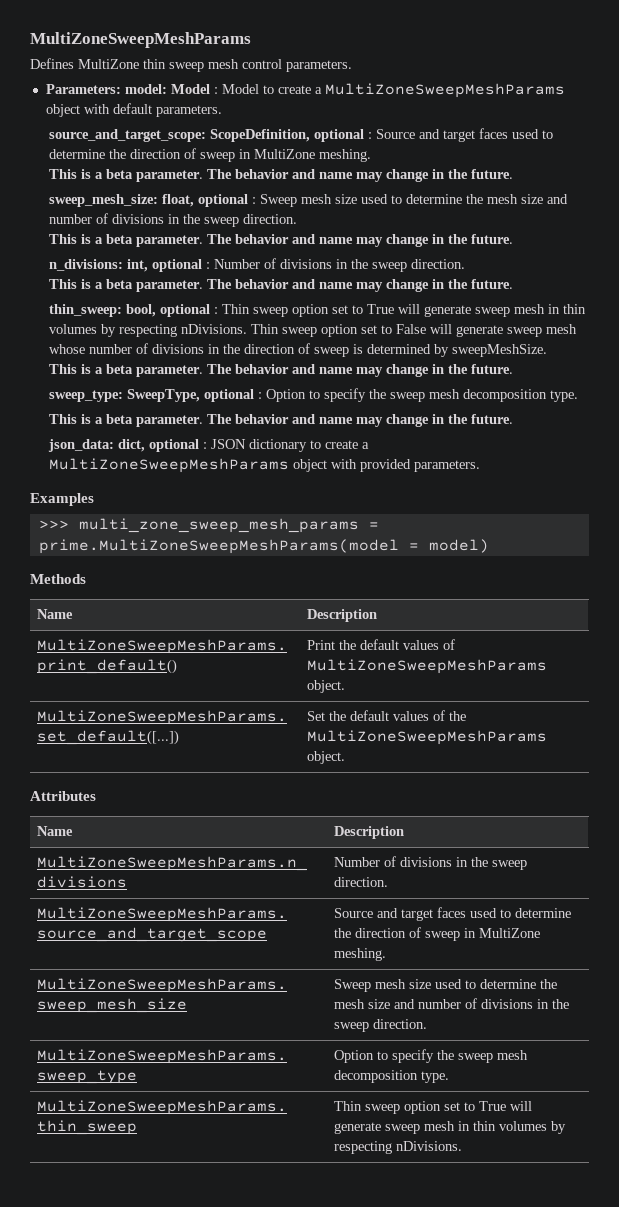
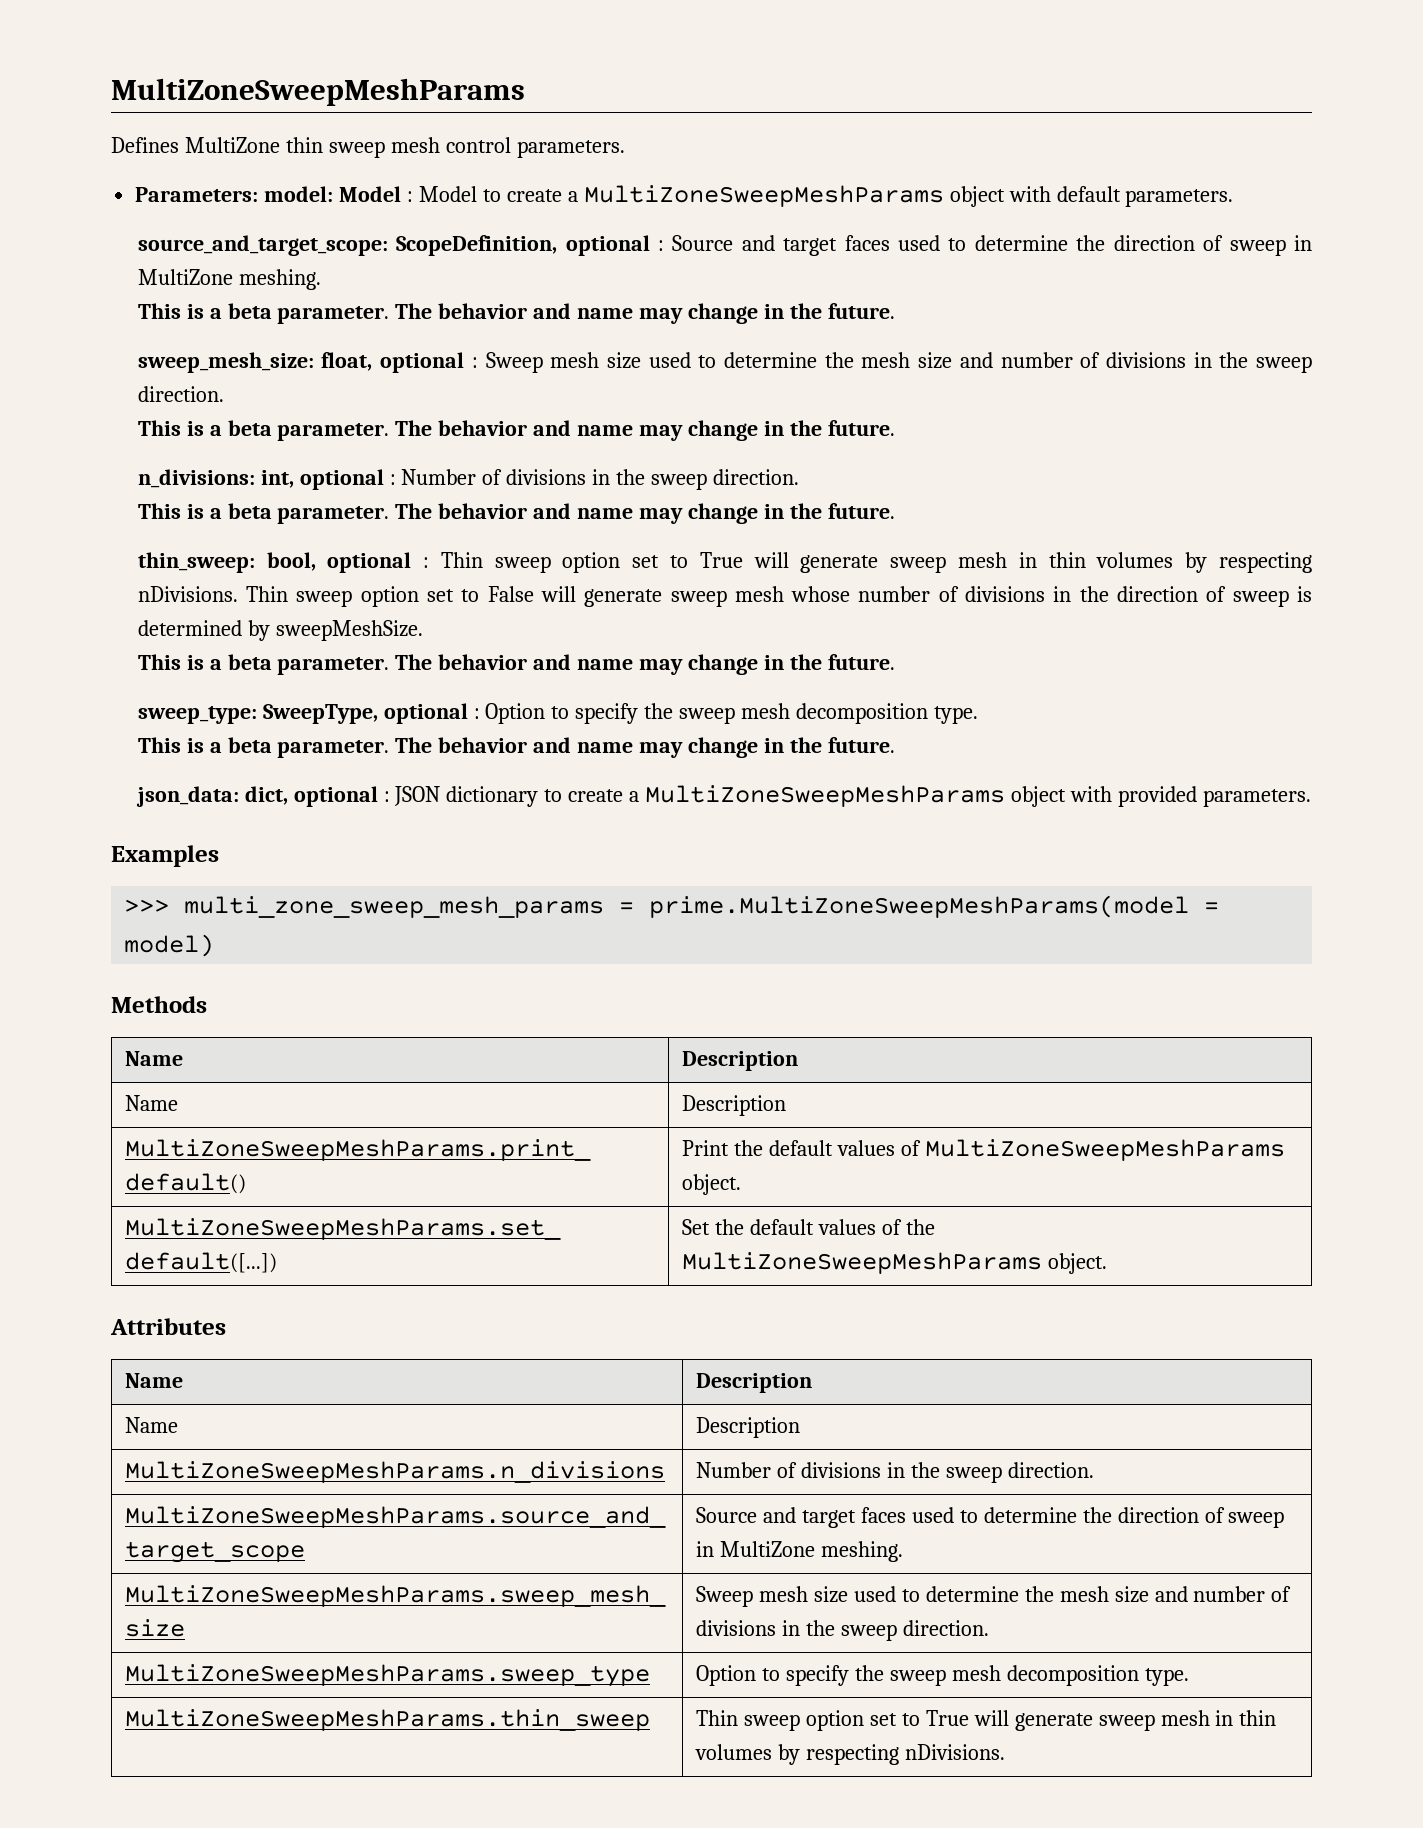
(378, 615) none -> [125,1095,179,1111] [682,1095,787,1116] // Name | Description
(405, 832) none -> [125,1417,179,1433] [696,1417,801,1438] // Name | Description

